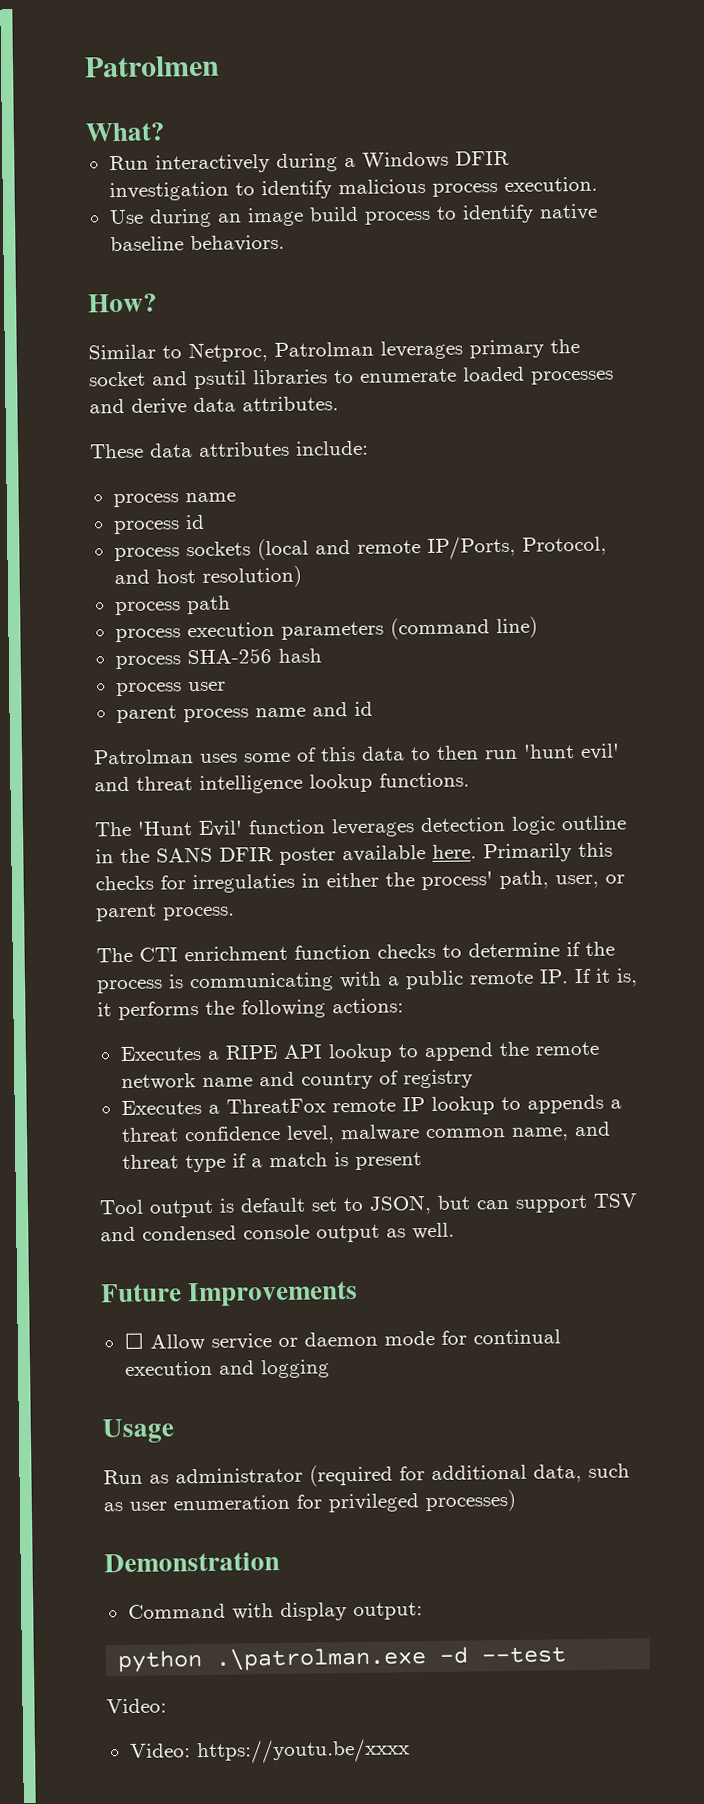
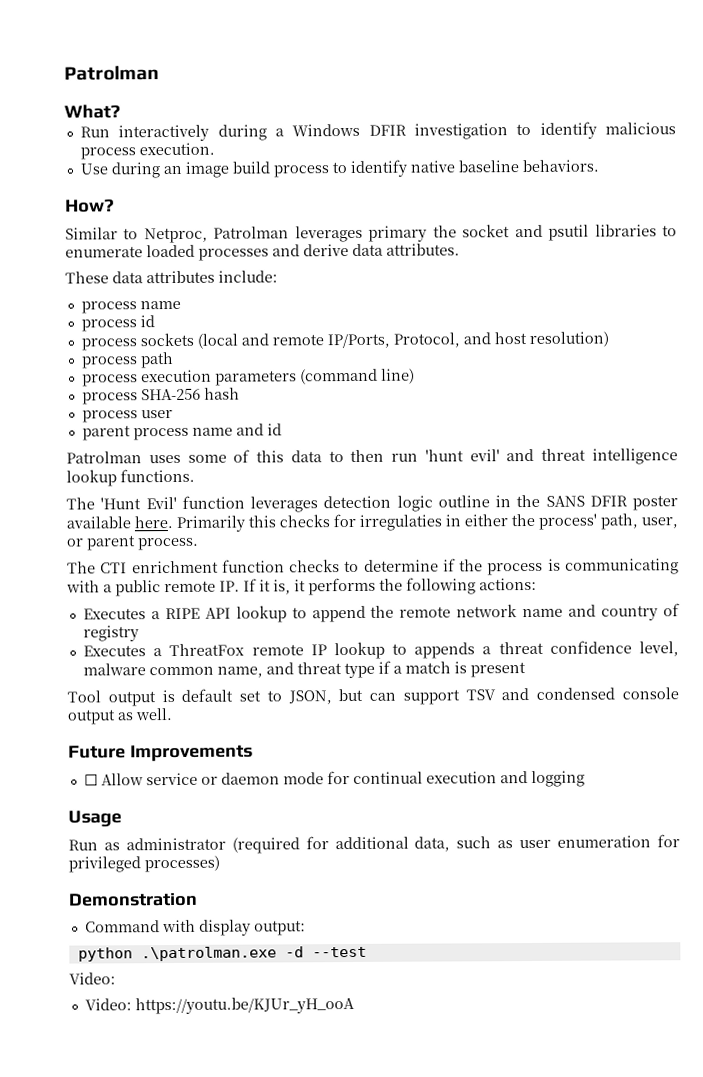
[84,55,220,78] Patrolmen -> [64,65,159,81] Patrolman
[195,1738,410,1765] https://youtu.be/xxxx -> [134,996,355,1015] https://youtu.be/KJUr_yH_ooA

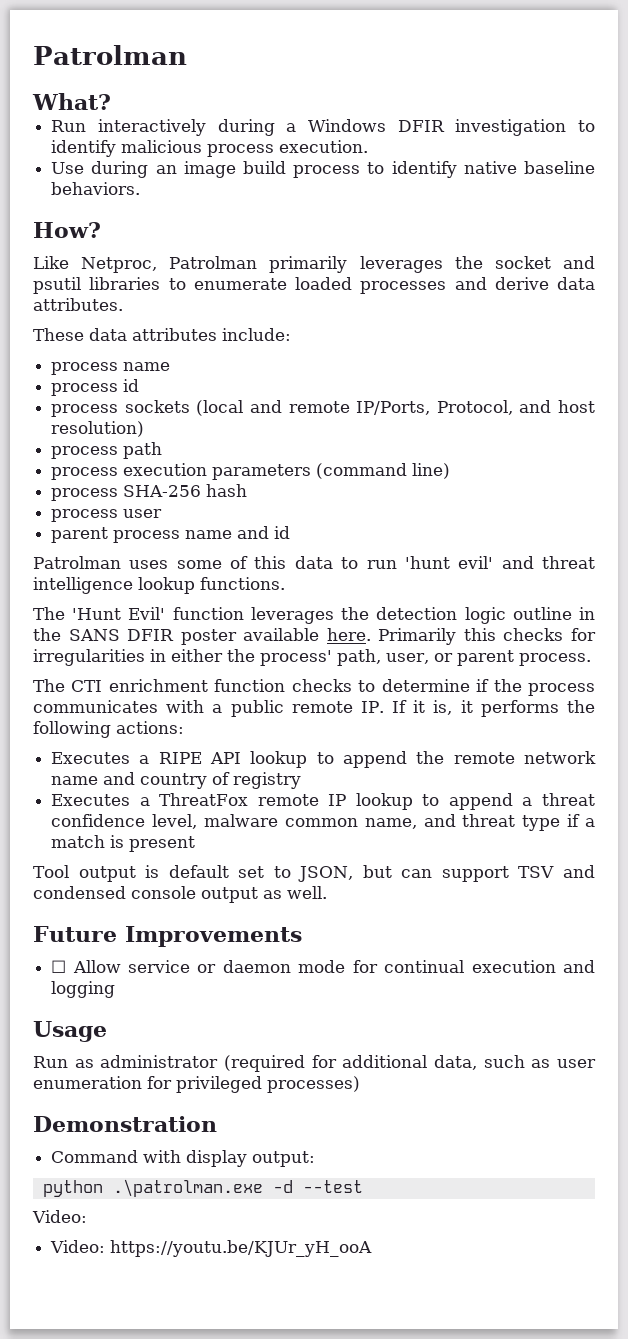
[65,225,428,244] Similar to Netproc, Patrolman leverages primary -> [33,256,443,273] Like Netproc, Patrolman primarily leverages
[350,449,385,463] then -> (359, 563) none
(318, 504) none -> [341,607,370,620] the
[359,514,442,531] irregulaties -> [33,649,145,666] irregularities
[547,558,679,575] is communicating -> [33,700,158,713] communicates
[414,642,476,659] appends -> [448,793,513,810] append

